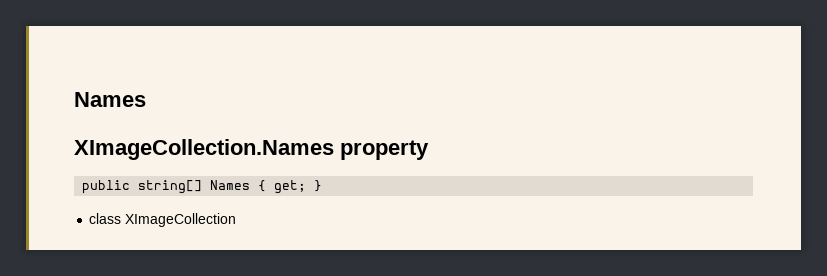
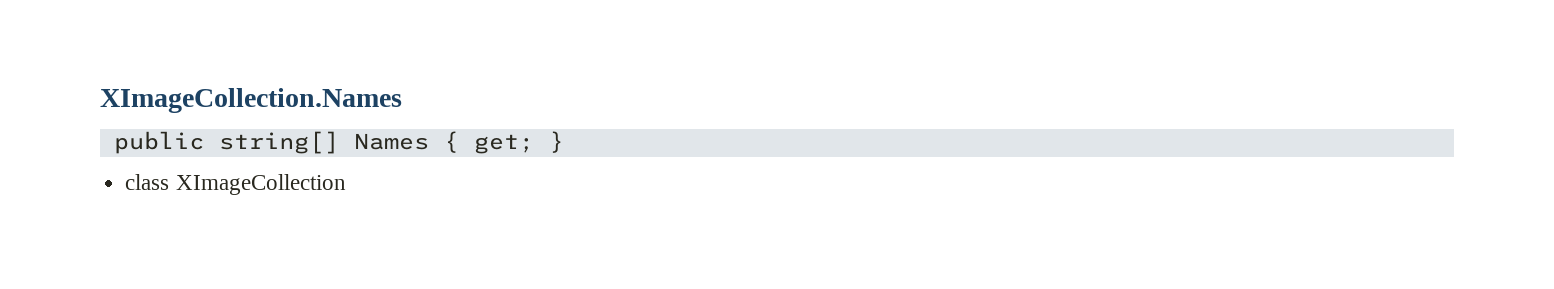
[74,92,146,107] Names // -> (100, 100) none
[340,140,429,160] property -> (402, 100) none

